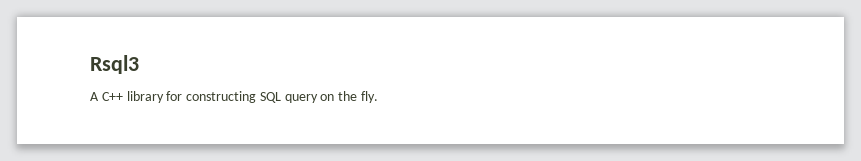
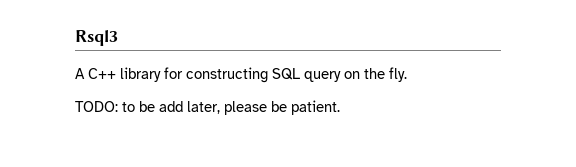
(379, 97) none -> [75,100,340,115] // TODO: to be add later, please be patient.

